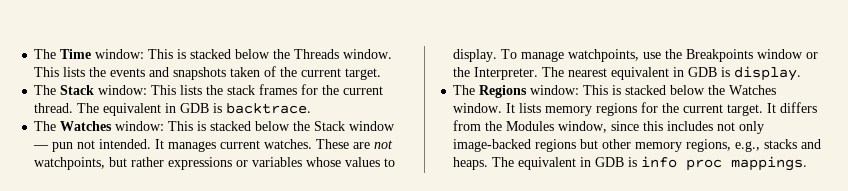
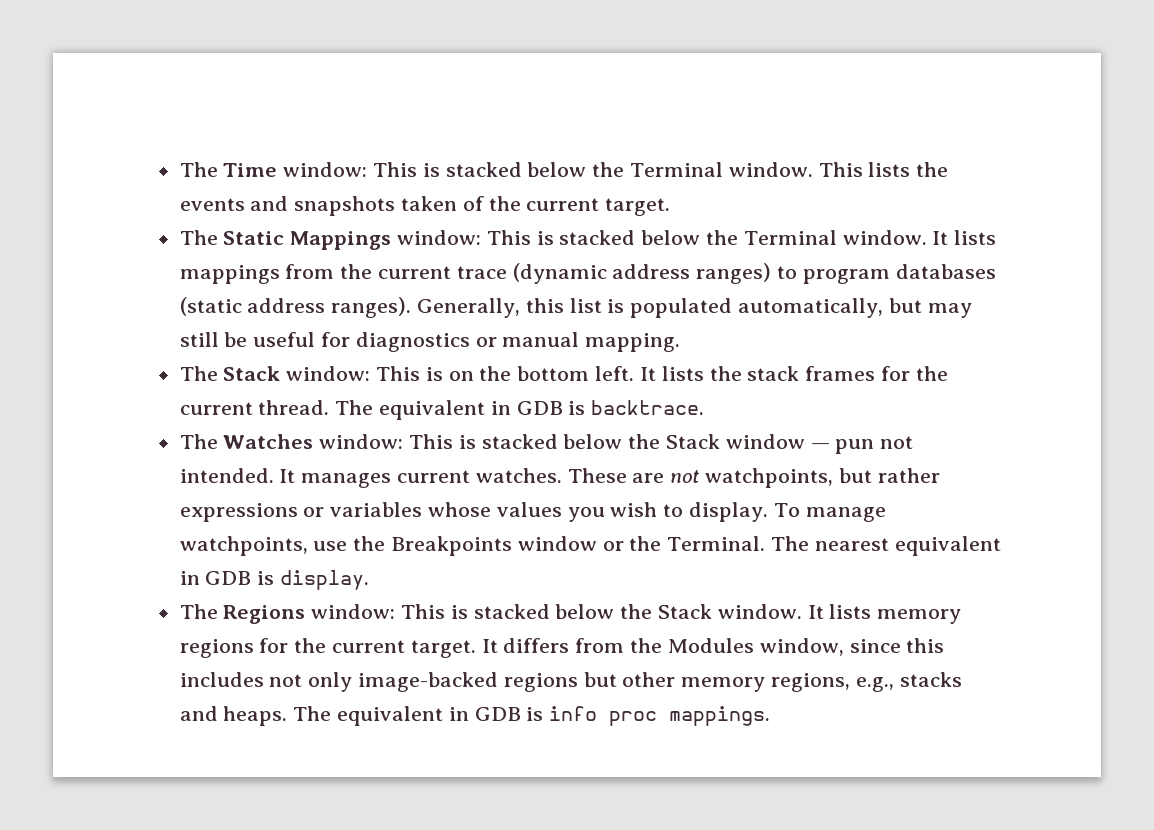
[294,49,340,59] Threads -> [630,162,724,177] Terminal
[60,85,177,95] Stack window: This -> [223,230,997,250] [179,263,996,284] [179,297,972,318] [179,332,681,352] [179,366,656,381] Static Mappings window: This is stacked below the Terminal window. It lists mappings from the current trace (dynamic address ranges) to program databases (static address ranges). Generally, this list is populated automatically, but may still be useful for diagnostics or manual mapping. // The Stack window: This is on the bottom left. It
(381, 162) none -> [567,502,658,522] you wish
[474,67,539,80] Interpreter. -> [667,536,766,551] Terminal.
[729,85,777,95] Watches -> [658,604,713,619] Stack

